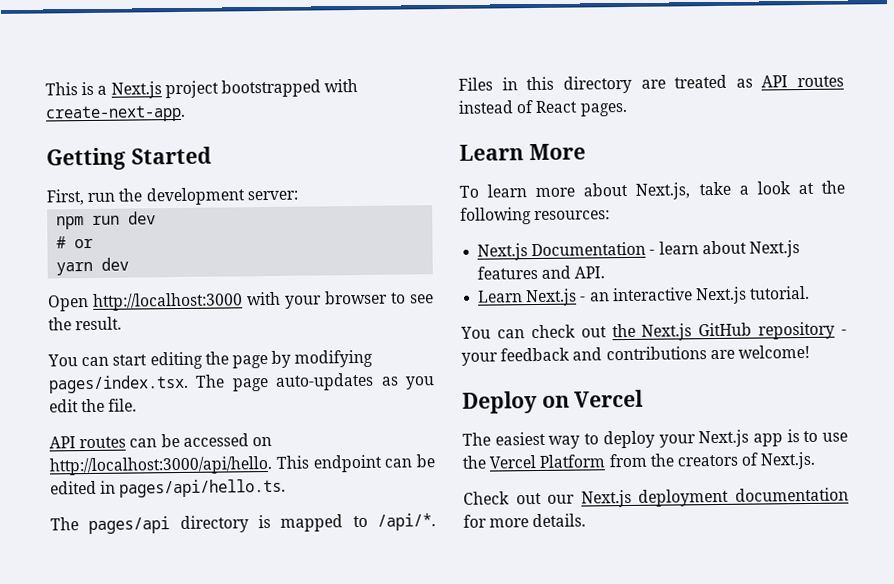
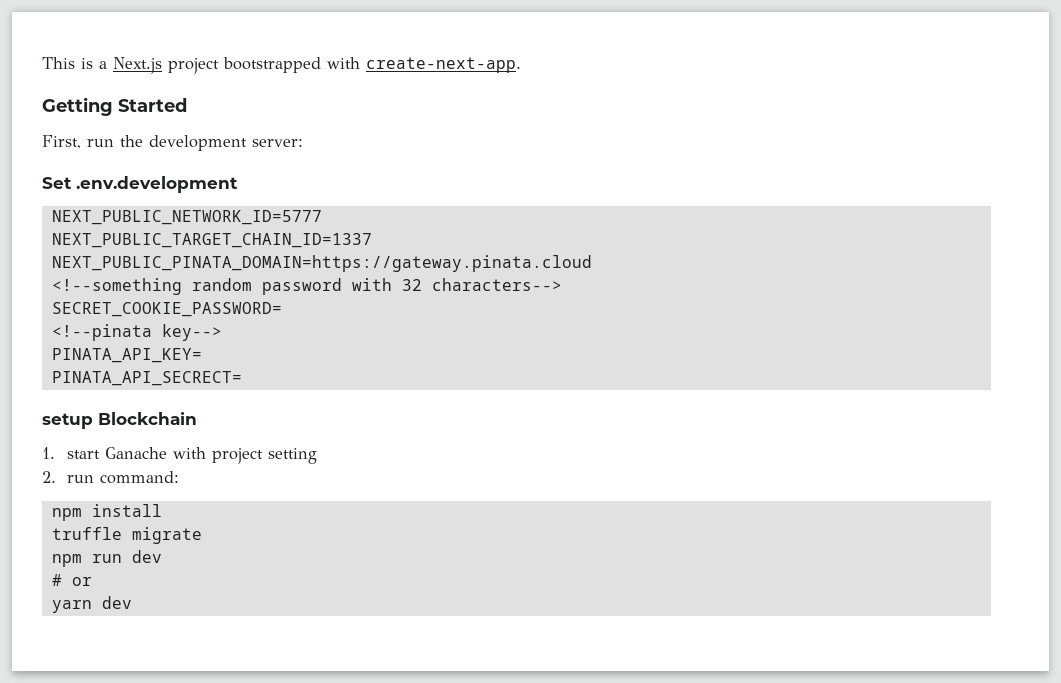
(298, 195) none -> [42,176,238,193] [51,210,322,225] [51,233,372,248] [51,255,592,272] [51,278,562,295] [51,302,282,317] [51,324,222,341] [51,348,202,363] [51,371,242,386] [42,412,197,429] [42,447,317,464] [42,471,179,484] [51,504,162,521] [51,527,202,544] // Set .env.development // NEXT_PUBLIC_NETWORK_ID=5777 // NEXT_PUBLIC_TARGET_CHAIN_ID=1337 // NEXT_PUBLIC_PINATA_DOMAIN=https://gateway.pinata.cloud // <!--something random password with 32 characters--> // SECRET_COOKIE_PASSWORD= // <!--pinata key--> // PINATA_API_KEY= // PINATA_API_SECRECT= // setup Blockchain // 1. start Ganache with project setting // 2. run command: // npm install // truffle migrate
[48,290,434,312] [48,316,123,331] [47,349,374,370] [48,372,435,394] [49,398,138,413] [49,433,272,449] [49,454,435,476] [50,478,287,498] [50,513,436,535] [458,74,844,94] [458,100,628,117] [459,143,586,161] [459,180,845,200] [460,207,611,225] [477,240,800,261] [477,265,606,280] [477,285,811,307] [460,321,847,341] [461,344,810,366] [462,389,645,414] [462,429,848,449] [462,451,816,470] [463,487,849,508] [463,513,587,528] // Open http://localhost:3000 with your browser to see the result. // You can start editing the page by modifying pages/index.tsx. The page auto-updates as you edit the file. // API routes can be accessed on http://localhost:3000/api/hello. This endpoint can be edited in pages/api/hello.ts. // The pages/api directory is mapped to /api/*. Files in this directory are treated as API routes instead of React pages. // Learn More // To learn more about Next.js, take a look at the following resources: // Next.js Documentation - learn about Next.js features and API. // Learn Next.js - an interactive Next.js tutorial. // You can check out the Next.js GitHub repository - your feedback and contributions are welcome! // Deploy on Vercel // The easiest way to deploy your Next.js app is to use the Vercel Platform from the creators of Next.js. // Check out our Next.js deployment documentation for more details. -> (132, 602) none

